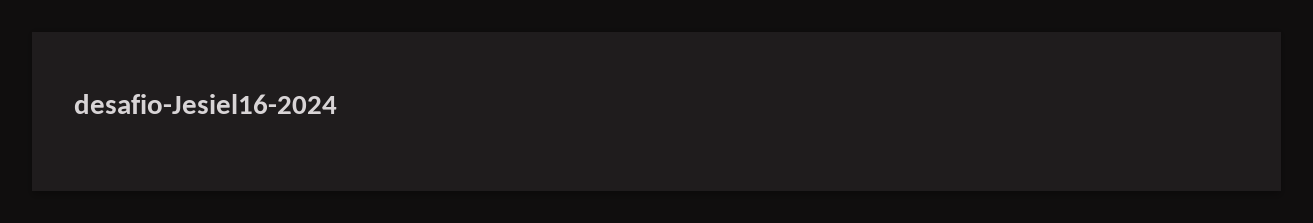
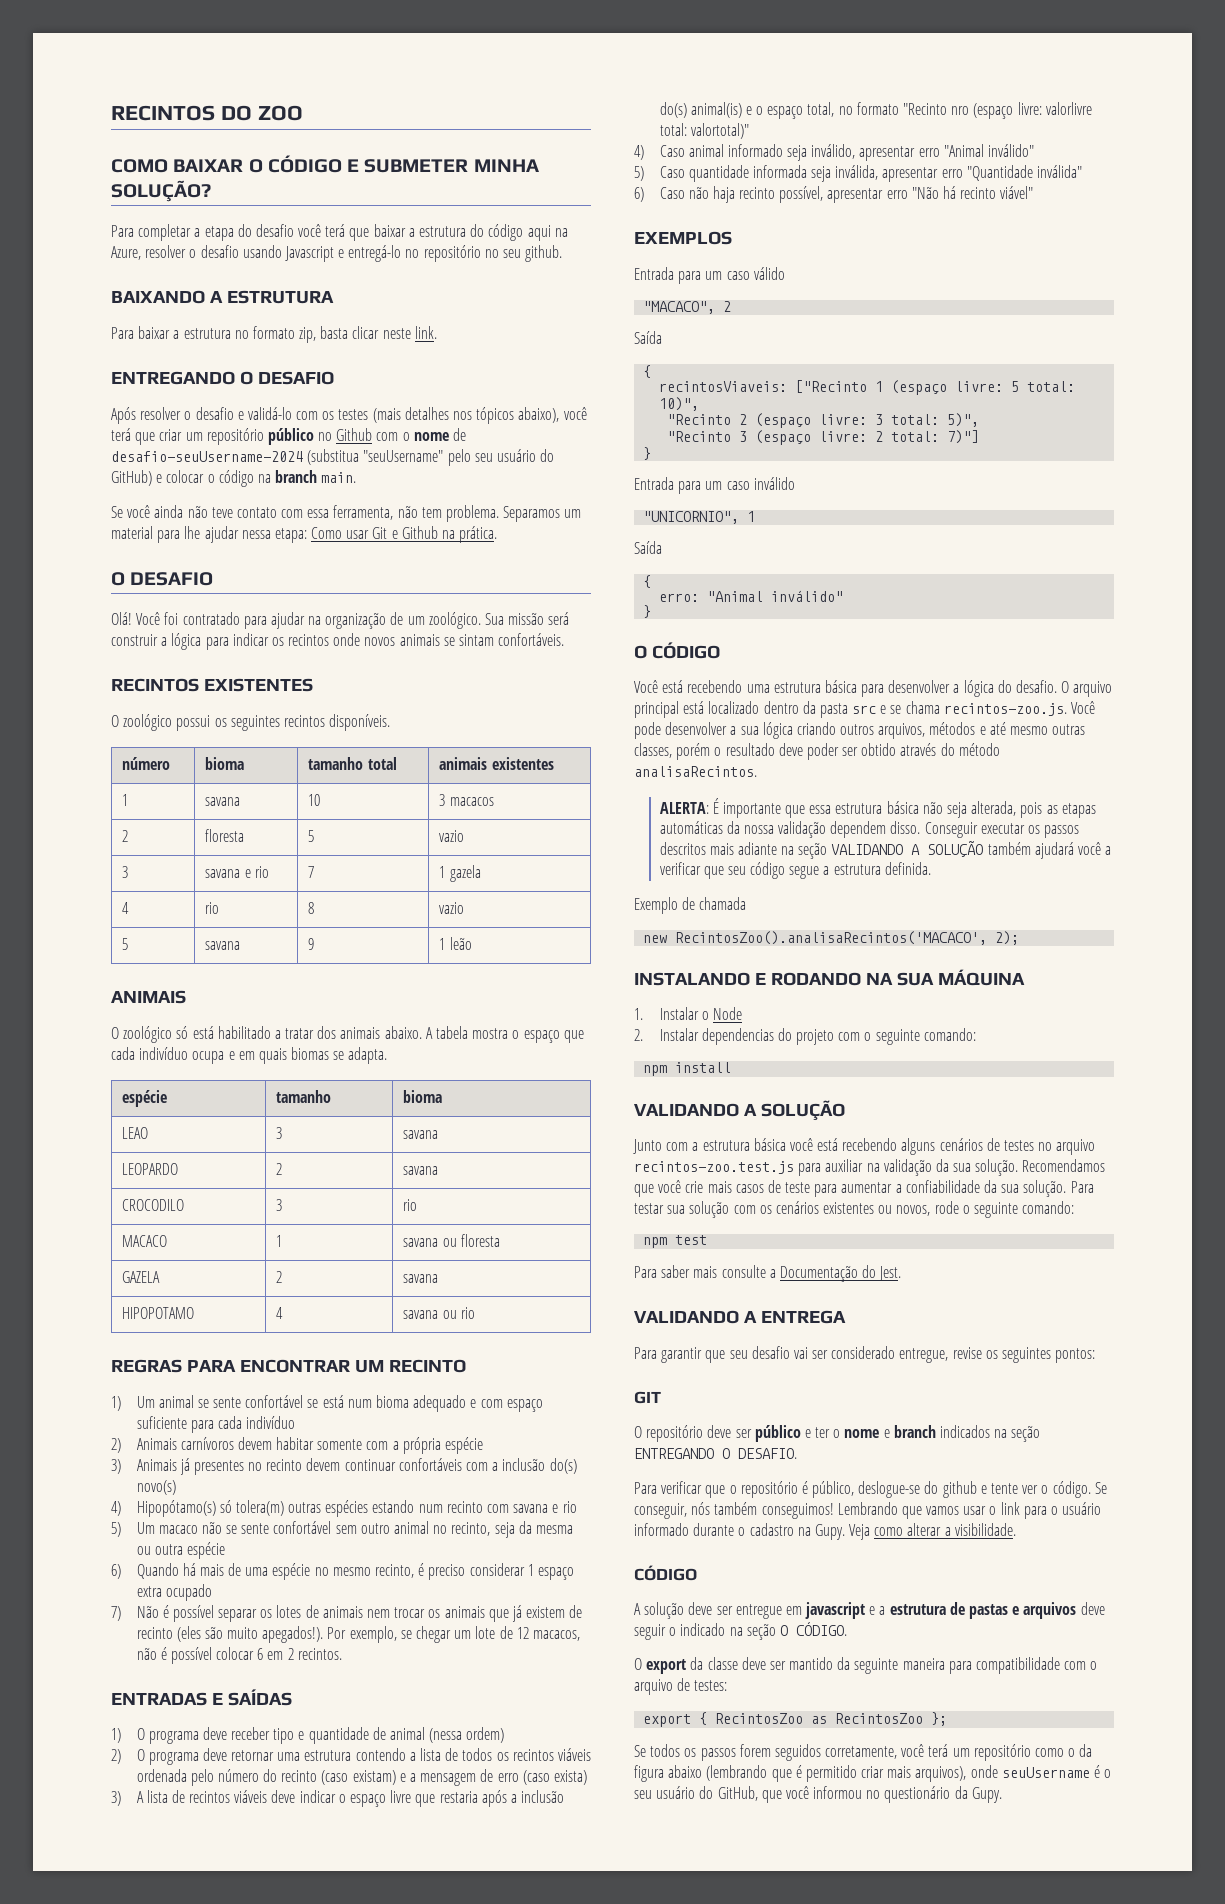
[74,94,337,114] desafio-Jesiel16-2024 -> [111,105,303,121] [111,155,539,173] [111,180,211,202] [111,224,568,241] [111,245,563,262] [111,290,334,304] [111,326,437,343] [111,371,334,385] [111,407,587,424] [111,428,467,445] [111,449,555,466] [111,470,357,487] [111,505,582,522] [111,526,498,543] [111,572,214,586] [111,612,570,629] [111,633,565,650] [111,678,313,692] [111,714,391,731] [122,757,171,770] [205,757,245,770] [308,757,397,770] [439,757,554,770] [122,794,129,806] [205,797,241,806] [308,794,321,806] [439,794,494,806] [122,830,129,842] [205,829,245,842] [308,830,315,842] [439,830,465,842] [122,866,129,878] [205,866,269,878] [308,866,315,878] [439,865,481,882] [122,902,130,914] [205,902,220,914] [308,902,315,914] [439,902,465,914] [122,938,129,950] [205,941,241,950] [308,938,315,950] [439,937,472,950] [111,990,186,1004] [111,1026,584,1043] [111,1047,388,1064] [122,1090,168,1107] [276,1090,332,1103] [403,1090,443,1103] [122,1127,149,1139] [276,1127,283,1139] [403,1130,439,1139] [122,1163,179,1175] [276,1163,283,1175] [403,1166,439,1175] [122,1199,185,1211] [276,1199,283,1211] [403,1199,418,1211] [122,1235,168,1247] [276,1235,283,1247] [403,1234,500,1247] [122,1271,161,1283] [276,1271,283,1283] [403,1274,439,1283] [122,1307,195,1319] [276,1307,284,1319] [403,1307,475,1319] [111,1359,466,1373] [111,1395,543,1412] [136,1416,296,1433] [111,1437,484,1454] [111,1458,577,1475] [136,1480,176,1495] [111,1500,577,1517] [111,1521,573,1538] [136,1542,225,1559] [111,1563,574,1580] [136,1584,212,1601] [111,1605,583,1622] [136,1626,580,1643] [136,1647,342,1664] [111,1689,292,1706] [111,1727,505,1744] [111,1748,591,1765] [136,1769,587,1786] [111,1790,565,1807] [659,102,1092,119] [659,123,749,139] [634,144,1035,161] [634,165,1083,182] [634,186,1034,203] [634,231,732,245] [634,267,785,284] [643,301,732,314] [634,331,662,344] [643,365,652,378] [659,380,1076,395] [659,397,700,411] [667,413,980,428] [667,430,980,445] [643,447,652,460] [634,477,795,494] [643,511,756,524] [634,541,662,554] [643,575,652,588] [659,590,844,602] [643,605,652,618] [634,642,720,659] [634,680,1113,697] [634,701,1096,718] [634,722,1086,739] [634,743,1000,760] [634,766,757,777] [659,798,1096,818] [659,821,1080,838] [659,841,1112,859] [659,862,931,879] [634,897,747,914] [643,931,1020,945] [634,969,1025,986] [634,1007,742,1020] [634,1028,976,1045] [643,1062,732,1076] [634,1100,845,1121] [633,1138,1096,1155] [634,1159,1106,1176] [634,1180,1094,1197] [634,1201,1075,1218] [643,1235,708,1248] [634,1265,902,1282] [634,1310,846,1324] [634,1346,1096,1363] [634,1391,661,1404] [634,1425,1041,1442] [634,1448,797,1459] [634,1481,1107,1498] [634,1502,1102,1519] [634,1523,1016,1540] [634,1565,697,1581] [634,1602,1105,1619] [634,1622,847,1640] [634,1657,1098,1674] [634,1678,728,1695] [643,1712,948,1727] [634,1744,1093,1761] [634,1765,1112,1782] [634,1786,1002,1803] RECINTOS DO ZOO // COMO BAIXAR O CÓDIGO E SUBMETER MINHA SOLUÇÃO? // Para completar a etapa do desafio você terá que baixar a estrutura do código aqui na Azure, resolver o desafio usando Javascript e entregá-lo no repositório no seu github. // BAIXANDO A ESTRUTURA // Para baixar a estrutura no formato zip, basta clicar neste link. // ENTREGANDO O DESAFIO // Após resolver o desafio e validá-lo com os testes (mais detalhes nos tópicos abaixo), você terá que criar um repositório público no Github com o nome de desafio-seuUsername-2024 (substitua "seuUsername" pelo seu usuário do GitHub) e colocar o código na branch main. // Se você ainda não teve contato com essa ferramenta, não tem problema. Separamos um material para lhe ajudar nessa etapa: Como usar Git e Github na prática. // O DESAFIO // Olá! Você foi contratado para ajudar na organização de um zoológico. Sua missão será construir a lógica para indicar os recintos onde novos animais se sintam confortáveis. // RECINTOS EXISTENTES // O zoológico possui os seguintes recintos disponíveis. // número | bioma | tamanho total | animais existentes // 1 | savana | 10 | 3 macacos // 2 | floresta | 5 | vazio // 3 | savana e rio | 7 | 1 gazela // 4 | rio | 8 | vazio // 5 | savana | 9 | 1 leão // ANIMAIS // O zoológico só está habilitado a tratar dos animais abaixo. A tabela mostra o espaço que cada indivíduo ocupa e em quais biomas se adapta. // espécie | tamanho | bioma // LEAO | 3 | savana // LEOPARDO | 2 | savana // CROCODILO | 3 | rio // MACACO | 1 | savana ou floresta // GAZELA | 2 | savana // HIPOPOTAMO | 4 | savana ou rio // REGRAS PARA ENCONTRAR UM RECINTO // 1) Um animal se sente confortável se está num bioma adequado e com espaço suficiente para cada indivíduo // 2) Animais carnívoros devem habitar somente com a própria espécie // 3) Animais já presentes no recinto devem continuar confortáveis com a inclusão do(s) novo(s) // 4) Hipopótamo(s) só tolera(m) outras espécies estando num recinto com savana e rio // 5) Um macaco não se sente confortável sem outro animal no recinto, seja da mesma ou outra espécie // 6) Quando há mais de uma espécie no mesmo recinto, é preciso considerar 1 espaço extra ocupado // 7) Não é possível separar os lotes de animais nem trocar os animais que já existem de recinto (eles são muito apegados!). Por exemplo, se chegar um lote de 12 macacos, não é possível colocar 6 em 2 recintos. // ENTRADAS E SAÍDAS // 1) O programa deve receber tipo e quantidade de animal (nessa ordem) // 2) O programa deve retornar uma estrutura contendo a lista de todos os recintos viáveis ordenada pelo número do recinto (caso existam) e a mensagem de erro (caso exista) // 3) A lista de recintos viáveis deve indicar o espaço livre que restaria após a inclusão do(s) animal(is) e o espaço total, no formato "Recinto nro (espaço livre: valorlivre total: valortotal)" // 4) Caso animal informado seja inválido, apresentar erro "Animal inválido" // 5) Caso quantidade informada seja inválida, apresentar erro "Quantidade inválida" // 6) Caso não haja recinto possível, apresentar erro "Não há recinto viável" // EXEMPLOS // Entrada para um caso válido // "MACACO", 2 // Saída // { // recintosViaveis: ["Recinto 1 (espaço livre: 5 total: 10)", // "Recinto 2 (espaço livre: 3 total: 5)", // "Recinto 3 (espaço livre: 2 total: 7)"] // } // Entrada para um caso inválido // "UNICORNIO", 1 // Saída // { // erro: "Animal inválido" // } // O CÓDIGO // Você está recebendo uma estrutura básica para desenvolver a lógica do desafio. O arquivo principal está localizado dentro da pasta src e se chama recintos-zoo.js. Você pode desenvolver a sua lógica criando outros arquivos, métodos e até mesmo outras classes, porém o resultado deve poder ser obtido através do método analisaRecintos. // ALERTA: É importante que essa estrutura básica não seja alterada, pois as etapas automáticas da nossa validação dependem disso. Conseguir executar os passos descritos mais adiante na seção VALIDANDO A SOLUÇÃO também ajudará você a verificar que seu código segue a estrutura definida. // Exemplo de chamada // new RecintosZoo().analisaRecintos('MACACO', 2); // INSTALANDO E RODANDO NA SUA MÁQUINA // 1. Instalar o Node // 2. Instalar dependencias do projeto com o seguinte comando: // npm install // VALIDANDO A SOLUÇÃO // Junto com a estrutura básica você está recebendo alguns cenários de testes no arquivo recintos-zoo.test.js para auxiliar na validação da sua solução. Recomendamos que você crie mais casos de teste para aumentar a confiabilidade da sua solução. Para testar sua solução com os cenários existentes ou novos, rode o seguinte comando: // npm test // Para saber mais consulte a Documentação do Jest. // VALIDANDO A ENTREGA // Para garantir que seu desafio vai ser considerado entregue, revise os seguintes pontos: // GIT // O repositório deve ser público e ter o nome e branch indicados na seção ENTREGANDO O DESAFIO. // Para verificar que o repositório é público, deslogue-se do github e tente ver o código. Se conseguir, nós também conseguimos! Lembrando que vamos usar o link para o usuário informado durante o cadastro na Gupy. Veja como alterar a visibilidade. // CÓDIGO // A solução deve ser entregue em javascript e a estrutura de pastas e arquivos deve seguir o indicado na seção O CÓDIGO. // O export da classe deve ser mantido da seguinte maneira para compatibilidade com o arquivo de testes: // export { RecintosZoo as RecintosZoo }; // Se todos os passos forem seguidos corretamente, você terá um repositório como o da figura abaixo (lembrando que é permitido criar mais arquivos), onde seuUsername é o seu usuário do GitHub, que você informou no questionário da Gupy.

